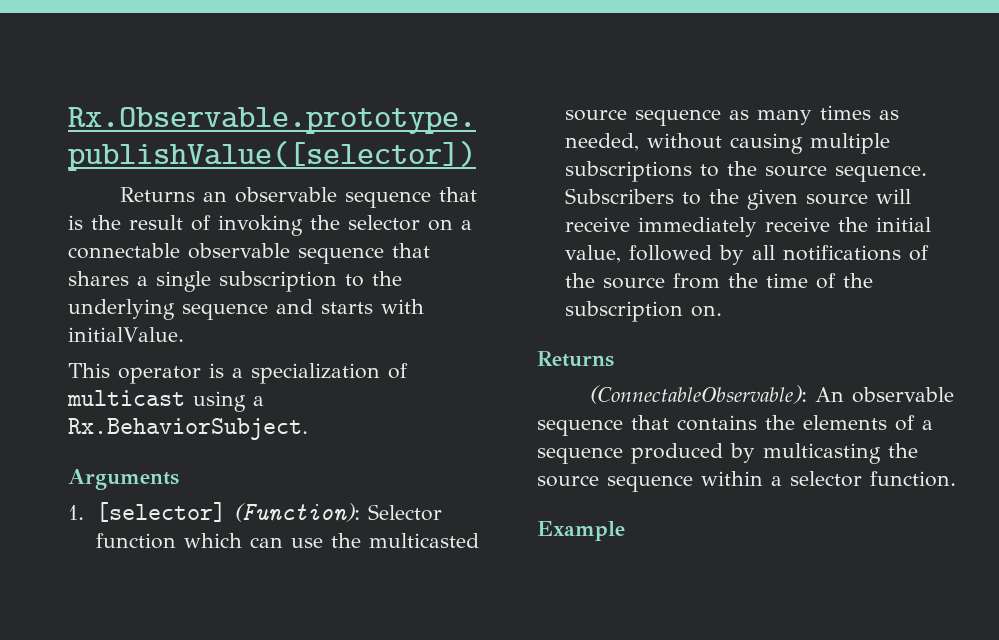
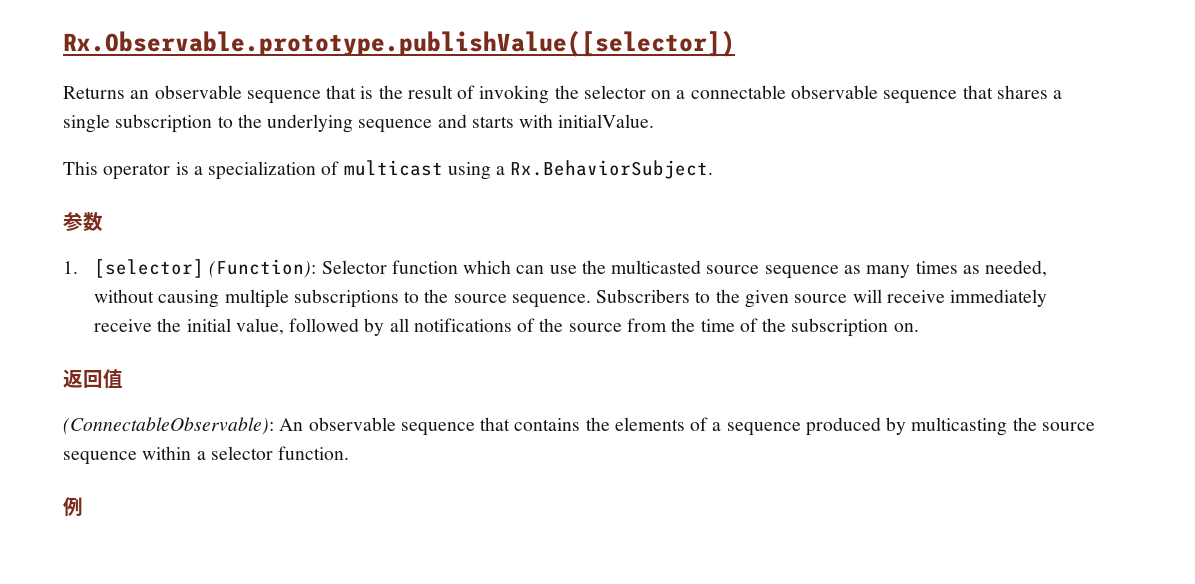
[68,469,179,490] Arguments -> [63,212,103,231] 参数
[537,351,614,367] Returns -> [63,369,123,389] 返回值
[537,521,625,541] Example -> [63,497,83,516] 例

